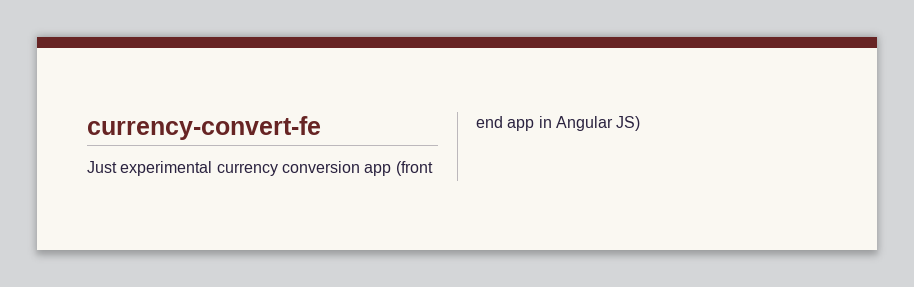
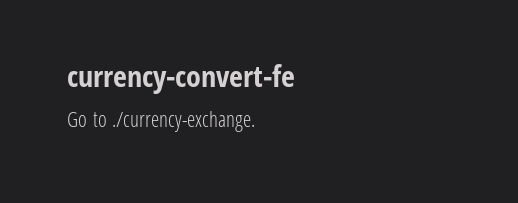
[87,161,433,176] [476,116,641,131] Just experimental currency conversion app (front end app in Angular JS) -> [67,111,256,132] Go to ./currency-exchange.

